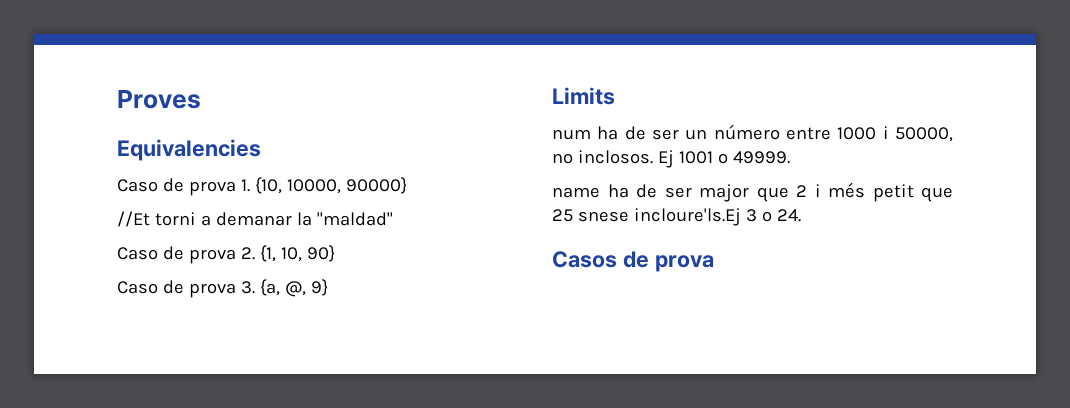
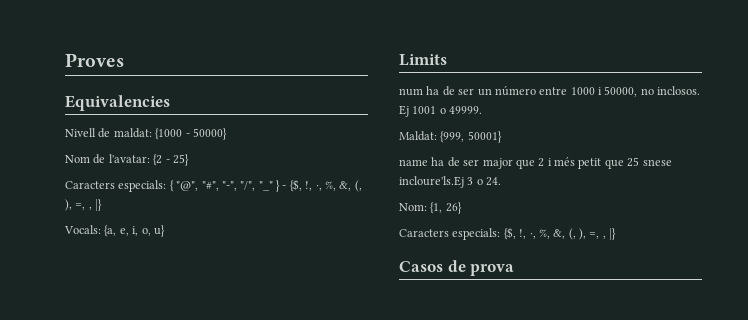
[117,177,407,196] [117,211,393,227] [117,245,335,264] [117,279,328,298] Caso de prova 1. {10, 10000, 90000} // //Et torni a demanar la "maldad" // Caso de prova 2. {1, 10, 90} // Caso de prova 3. {a, @, 9} -> [65,128,227,140] [65,154,189,166] [65,179,362,192] [65,199,103,211] [64,225,165,237] Nivell de maldat: {1000 - 50000} // Nom de l'avatar: {2 - 25} // Caracters especials: { "@", "#", "-", "/", "_" } - {$, !, ·, %, &, (, ), =, , |} // Vocals: {a, e, i, o, u}
(790, 157) none -> [399,131,502,143] // Maldat: {999, 50001}
(801, 215) none -> [399,202,462,214] [399,227,617,240] // Nom: {1, 26} // Caracters especials: {$, !, ·, %, &, (, ), =, , |}

